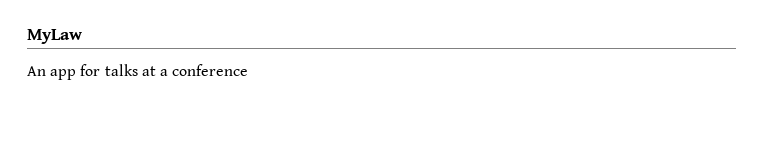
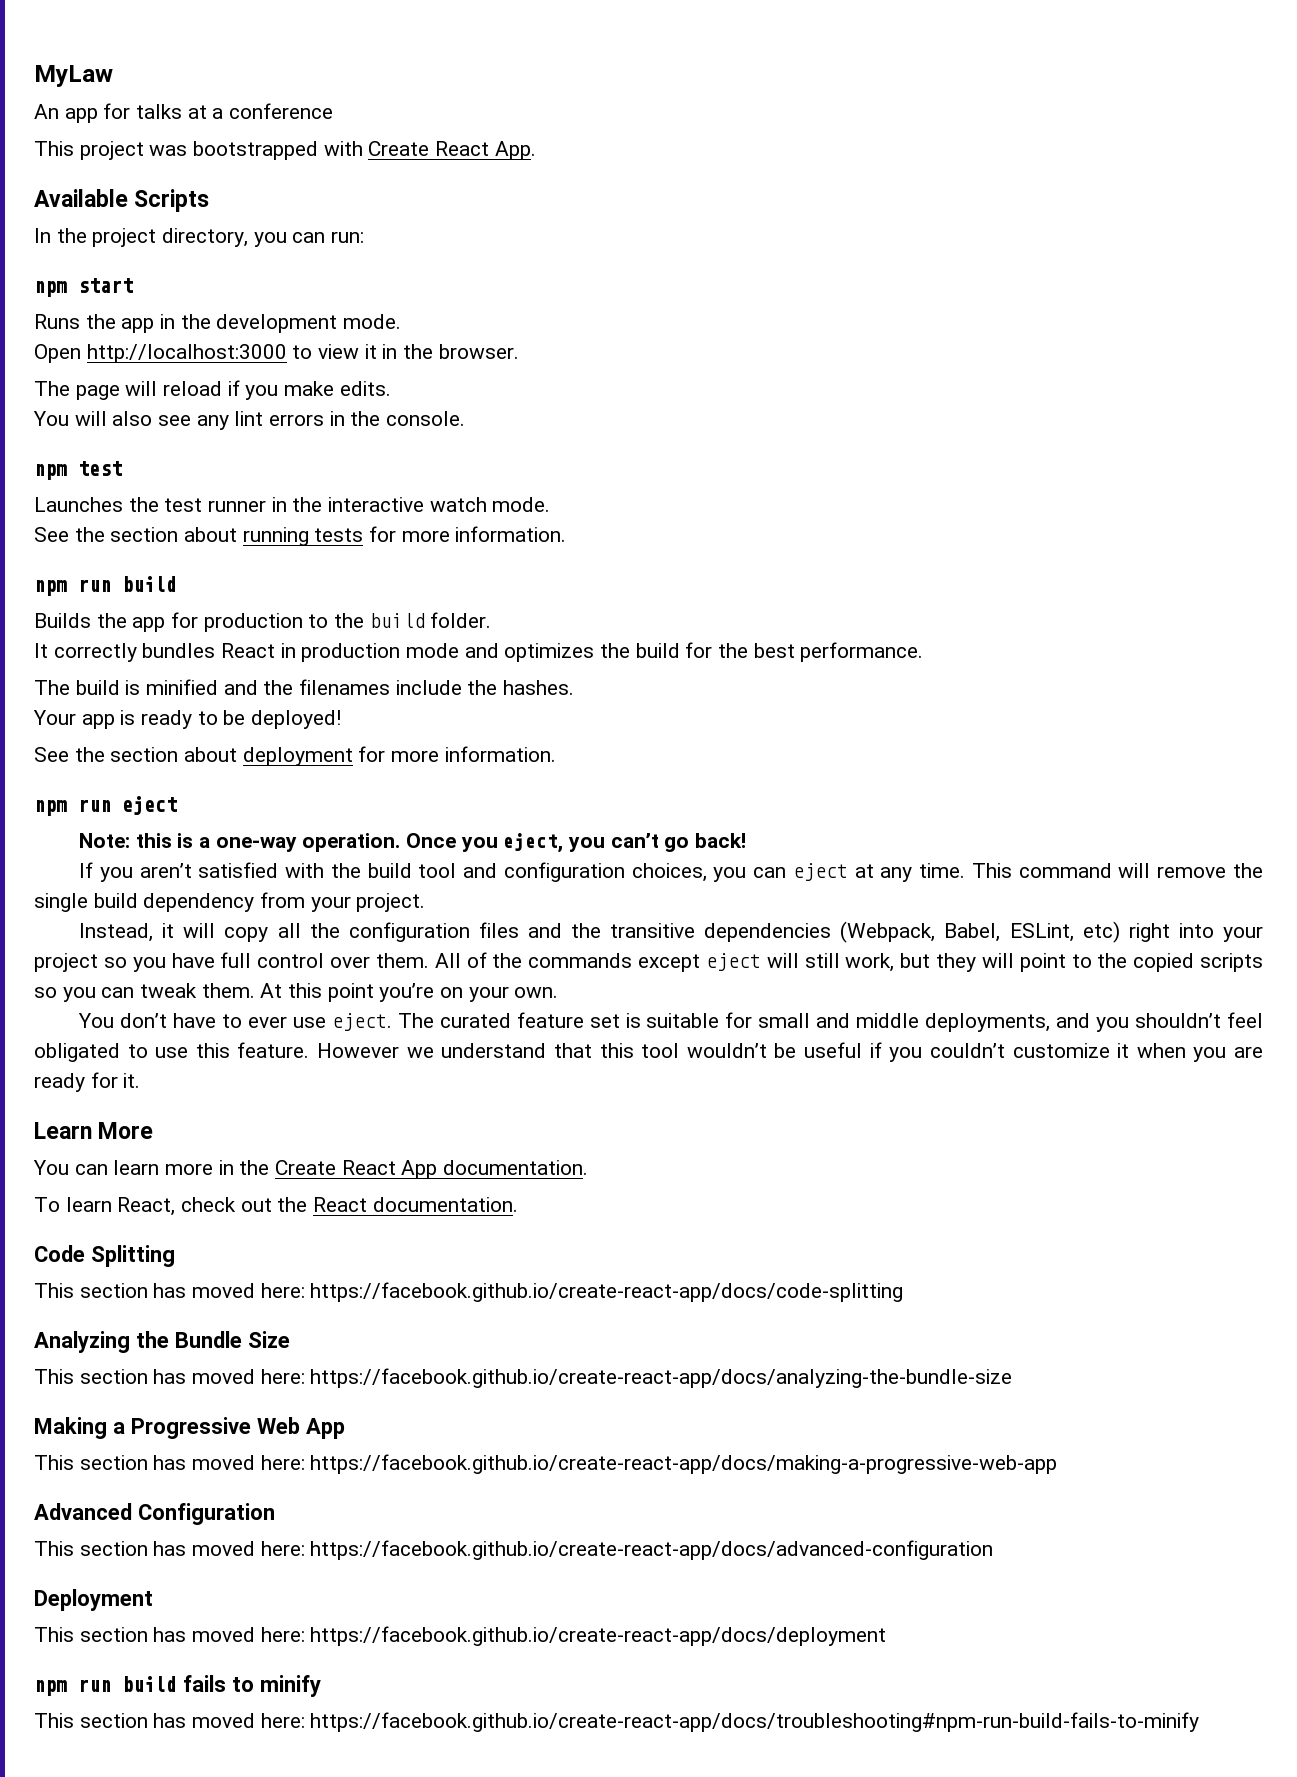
(249, 70) none -> [34,141,536,160] [34,189,210,212] [34,228,365,247] [34,278,133,297] [34,314,402,333] [34,344,519,363] [34,380,391,400] [33,411,466,430] [34,461,122,480] [34,497,551,512] [34,526,567,546] [34,576,177,596] [34,612,492,632] [34,642,924,662] [34,679,575,695] [33,710,342,729] [34,746,556,766] [34,796,177,816] [79,833,747,853] [79,862,1263,882] [34,892,426,912] [79,921,1263,943] [34,952,1263,972] [34,983,559,1002] [78,1012,1264,1032] [34,1042,1264,1062] [34,1072,141,1092] [34,1122,154,1139] [33,1160,589,1179] [34,1197,518,1216] [34,1245,175,1267] [34,1282,904,1302] [34,1331,290,1353] [34,1368,1013,1388] [34,1417,345,1439] [34,1454,1058,1474] [34,1503,275,1525] [34,1540,994,1560] [34,1589,153,1611] [34,1626,887,1646] [34,1675,321,1697] [34,1712,1200,1732] // This project was bootstrapped with Create React App. // Available Scripts // In the project directory, you can run: // npm start // Runs the app in the development mode. // Open http://localhost:3000 to view it in the browser. // The page will reload if you make edits. // You will also see any lint errors in the console. // npm test // Launches the test runner in the interactive watch mode. // See the section about running tests for more information. // npm run build // Builds the app for production to the build folder. // It correctly bundles React in production mode and optimizes the build for the best performance. // The build is minified and the filenames include the hashes. // Your app is ready to be deployed! // See the section about deployment for more information. // npm run eject // Note: this is a one-way operation. Once you eject, you can’t go back! // If you aren’t satisfied with the build tool and configuration choices, you can eject at any time. This command will remove the single build dependency from your project. // Instead, it will copy all the configuration files and the transitive dependencies (Webpack, Babel, ESLint, etc) right into your project so you have full control over them. All of the commands except eject will still work, but they will point to the copied scripts so you can tweak them. At this point you’re on your own. // You don’t have to ever use eject. The curated feature set is suitable for small and middle deployments, and you shouldn’t feel obligated to use this feature. However we understand that this tool wouldn’t be useful if you couldn’t customize it when you are ready for it. // Learn More // You can learn more in the Create React App documentation. // To learn React, check out the React documentation. // Code Splitting // This section has moved here: https://facebook.github.io/create-react-app/docs/code-splitting // Analyzing the Bundle Size // This section has moved here: https://facebook.github.io/create-react-app/docs/analyzing-the-bundle-size // Making a Progressive Web App // This section has moved here: https://facebook.github.io/create-react-app/docs/making-a-progressive-web-app // Advanced Configuration // This section has moved here: https://facebook.github.io/create-react-app/docs/advanced-configuration // Deployment // This section has moved here: https://facebook.github.io/create-react-app/docs/deployment // npm run build fails to minify // This section has moved here: https://facebook.github.io/create-react-app/docs/troubleshooting#npm-run-build-fails-to-minify

